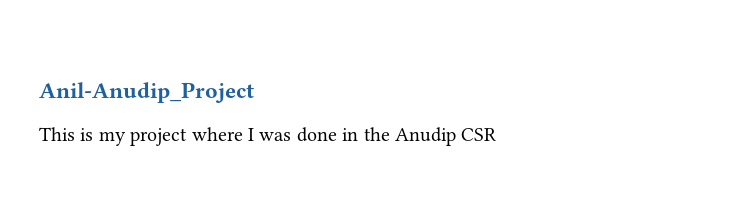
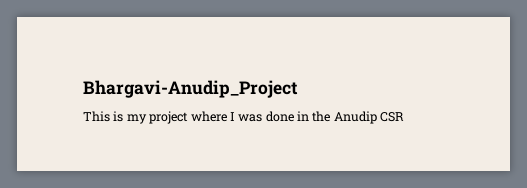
[39,82,254,103] Anil-Anudip_Project -> [83,80,298,98] Bhargavi-Anudip_Project

